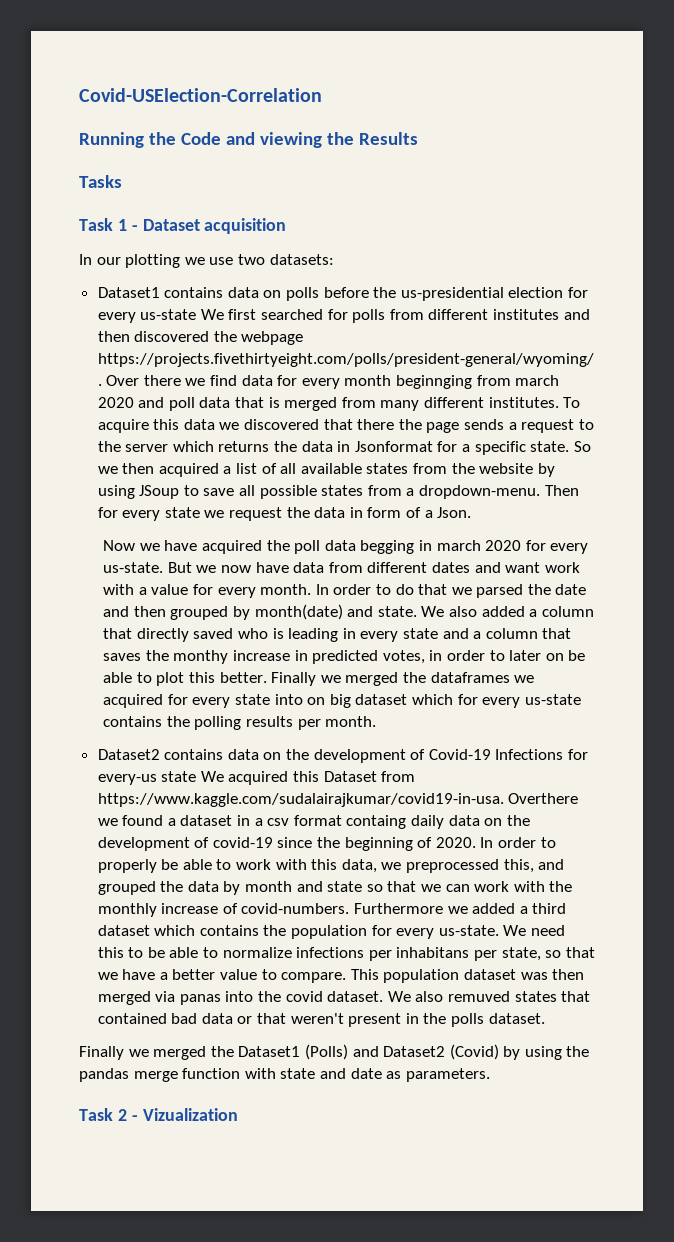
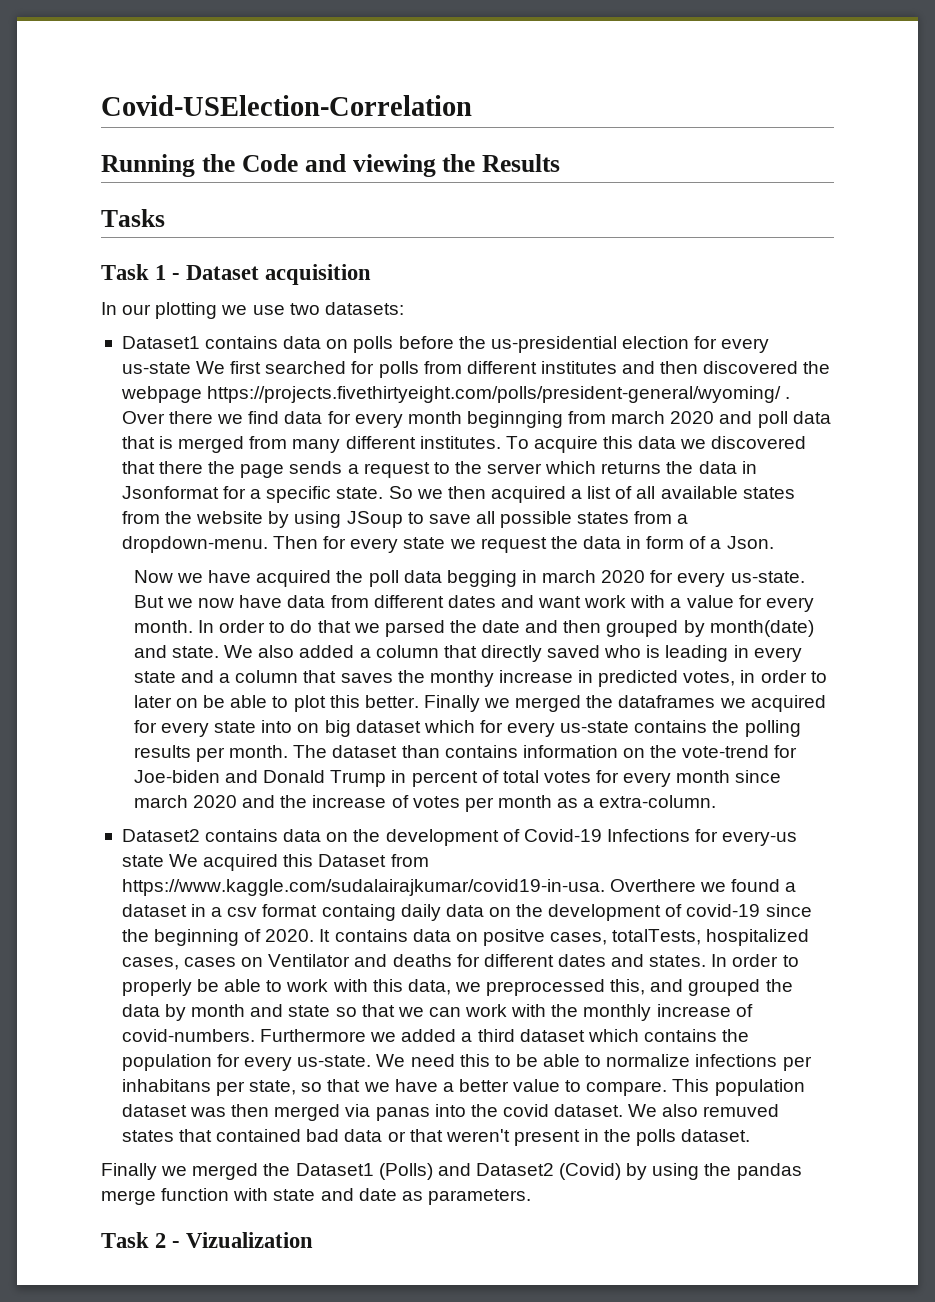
(377, 721) none -> [293,745,798,758] [133,770,782,787] [133,795,717,812] The dataset than contains information on the vote-trend for Joe-biden and Donald Trump in percent of total votes for every month since march 2020 and the increase of votes per month as a extra-column.
(476, 842) none -> [319,929,810,946] [121,954,707,970] It contains data on positve cases, totalTests, hospitalized cases, cases on Ventilator and deaths for different dates and states.

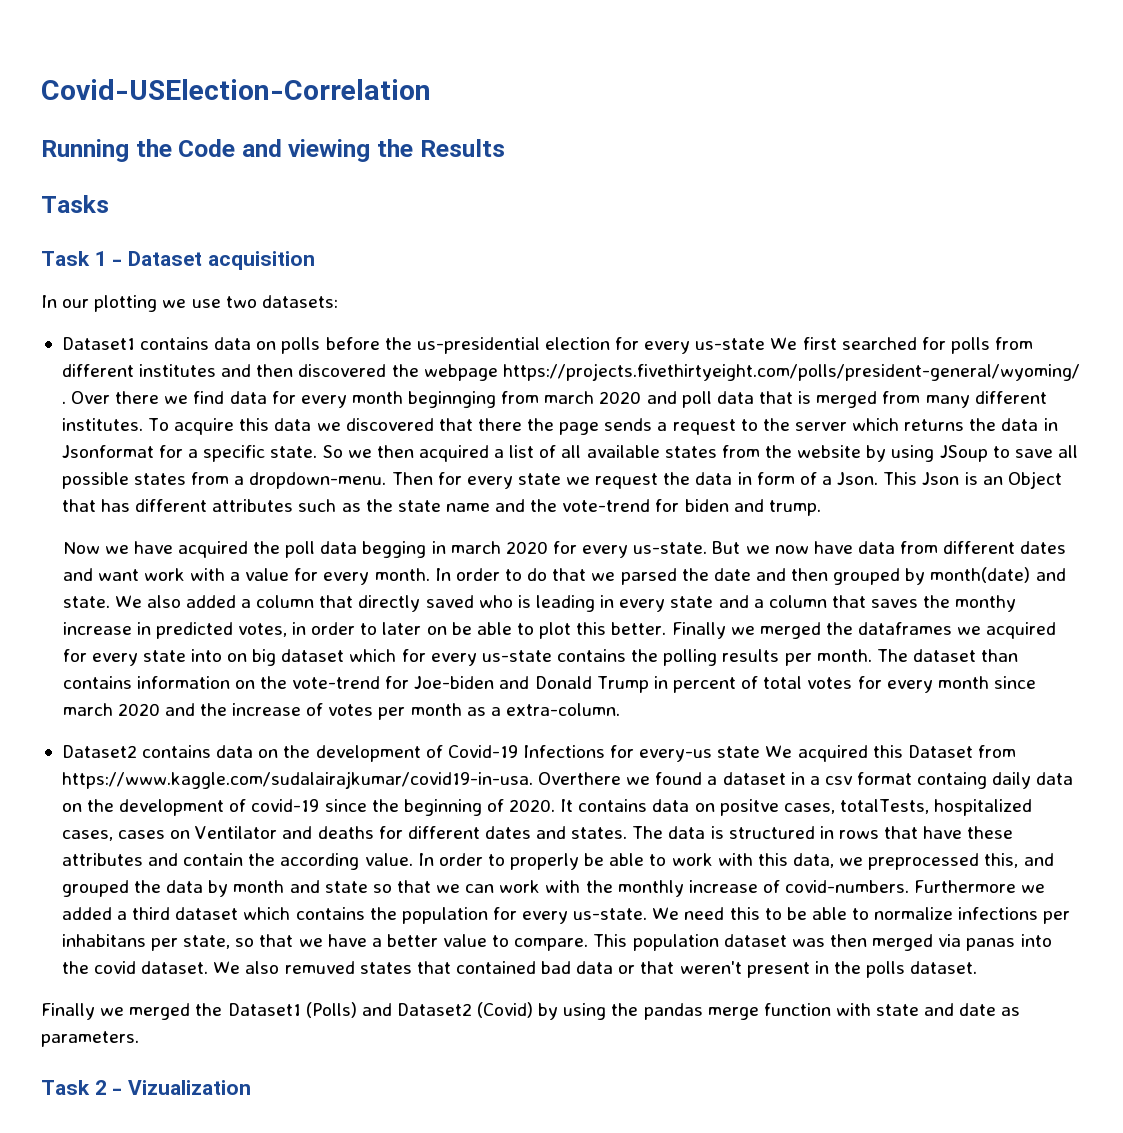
(774, 542) none -> [883,471,1062,489] [61,499,821,516] This Json is an Object that has different attributes such as the state name and the vote-trend for biden and trump.
(707, 961) none -> [632,826,1014,839] [61,853,413,870] The data is structured in rows that have these attributes and contain the according value.

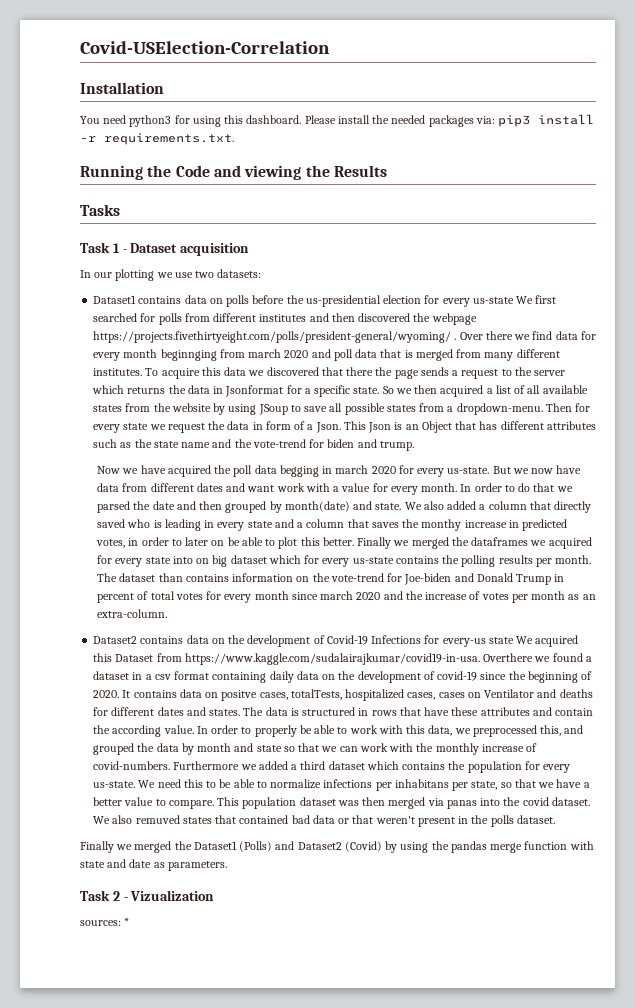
(431, 89) none -> [80,82,164,94] [80,114,595,127] [80,133,234,145] // Installation // You need python3 for using this dashboard. Please install the needed packages via: pip3 install -r requirements.txt.
[490,707,501,716] a -> [582,594,596,600] an
[917,772,988,789] containg -> [212,672,267,683] containing
(252, 1087) none -> [80,918,130,926] // sources: *

